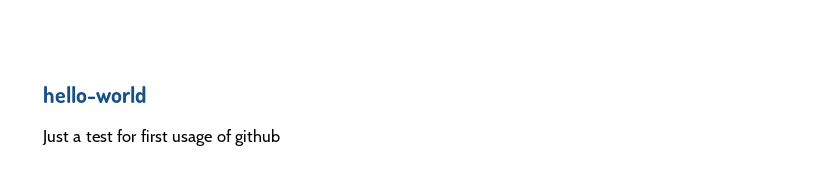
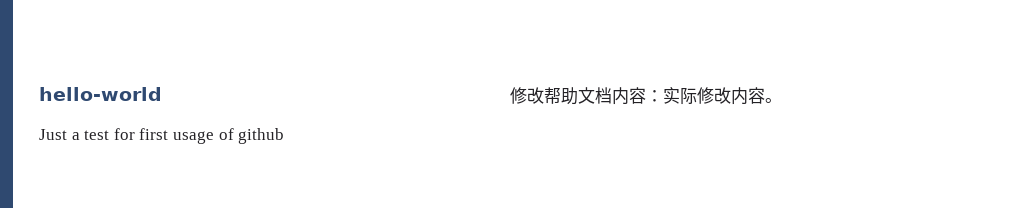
(281, 137) none -> [510,87,782,105] // 修改帮助文档内容：实际修改内容。

